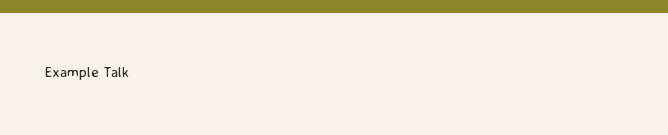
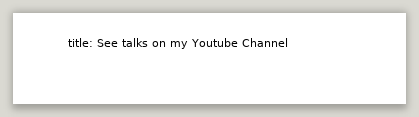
[45,67,129,80] Example Talk -> [68,38,288,49] title: See talks on my Youtube Channel

